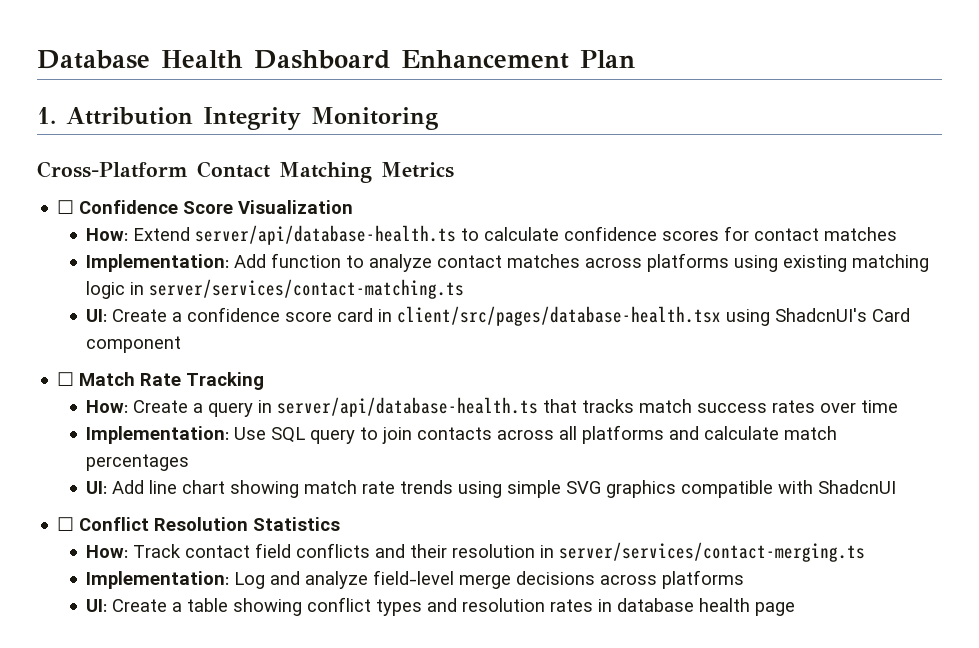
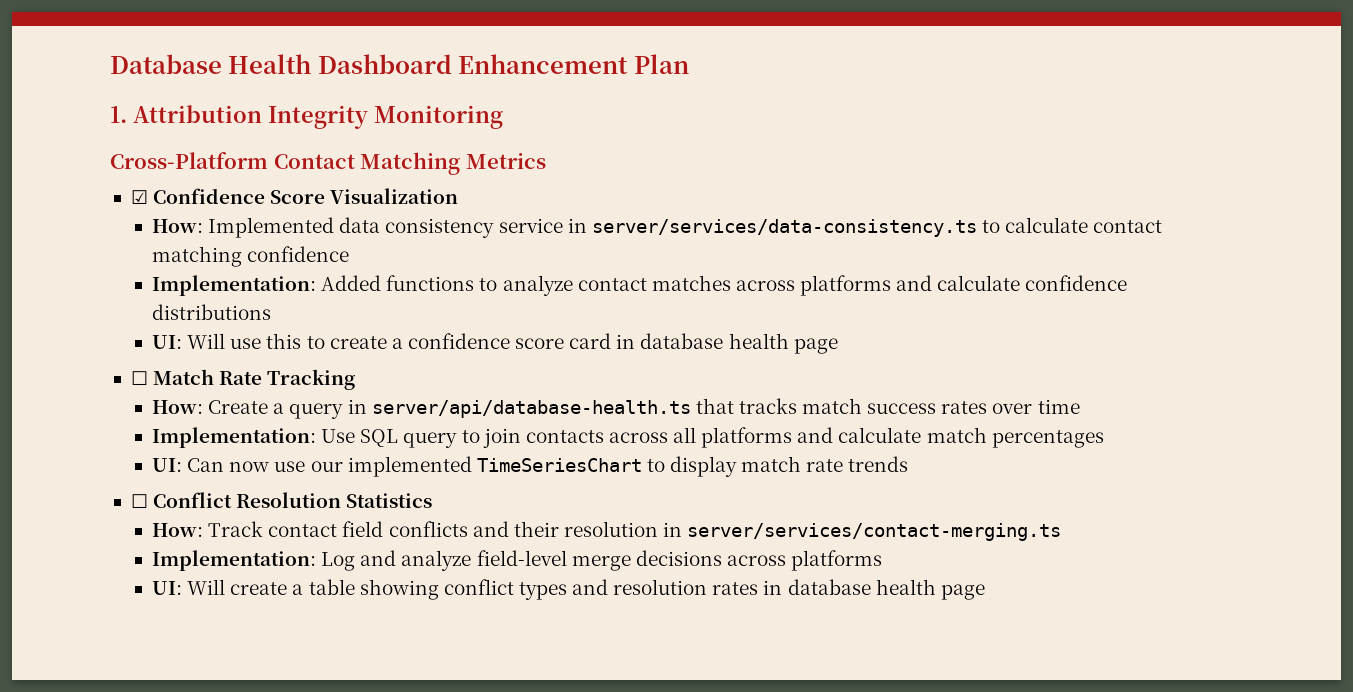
[57,200,75,214] ☐ -> [130,190,148,204] ☑
[133,225,898,245] [86,253,342,272] Extend server/api/database-health.ts to calculate confidence scores for contact matches // Implementation: Add function -> [208,217,1163,238] [152,246,350,267] [152,275,475,296] Implemented data consistency service in server/services/data-consistency.ts to calculate contact matching confidence // Implementation: Added functions
[734,254,930,272] [86,279,465,299] [86,309,168,322] using existing matching logic in server/services/contact-matching.ts // UI: Create -> [896,275,1128,291] [152,304,272,320] [152,333,387,349] and calculate confidence distributions // UI: Will use this to create
[397,306,911,326] [86,336,182,353] client/src/pages/database-health.tsx using ShadcnUI's Card component -> [640,333,838,354] database health page
[112,480,897,498] Add line chart showing match rate trends using simple SVG graphics compatible with ShadcnUI -> [187,456,909,477] Can now use our implemented TimeSeriesChart to display match rate trends
[112,599,168,612] Create -> [187,579,288,595] Will create

